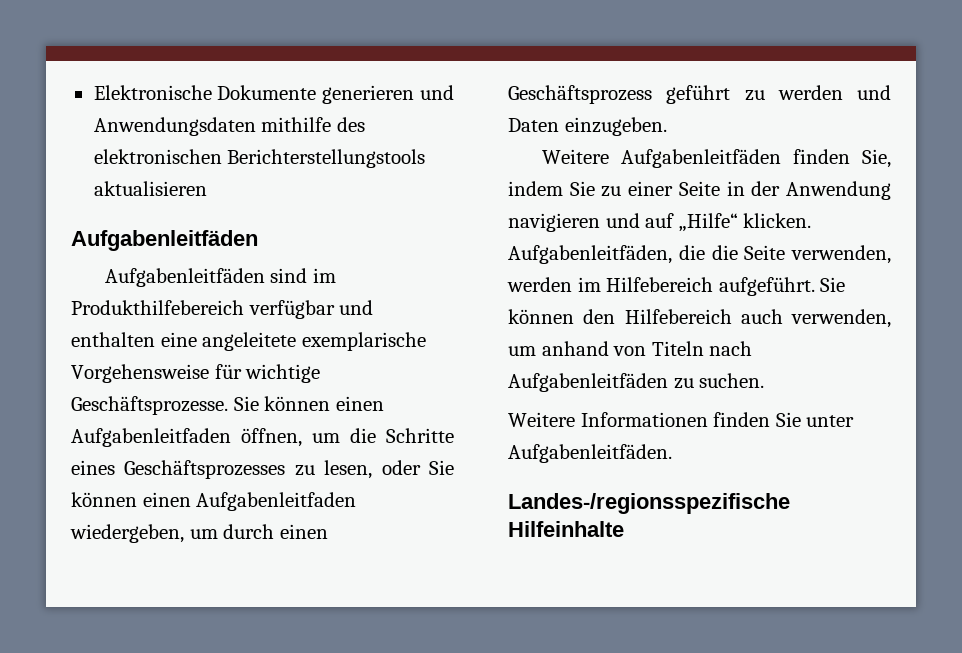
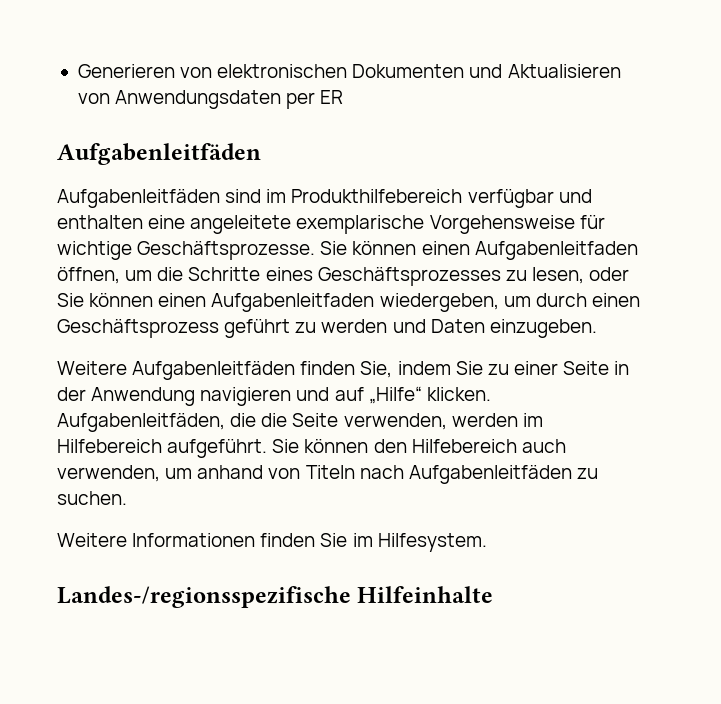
[93,85,454,104] [93,117,365,136] [93,149,426,168] [93,181,207,196] Elektronische Dokumente generieren und Anwendungsdaten mithilfe des elektronischen Berichterstellungstools aktualisieren -> [77,64,621,78] [77,90,344,109] Generieren von elektronischen Dokumenten und Aktualisieren von Anwendungsdaten per ER
[806,415,855,427] [508,444,672,463] unter Aufgabenleitfäden. -> [352,533,487,552] im Hilfesystem.

